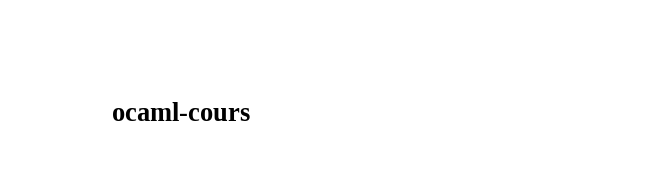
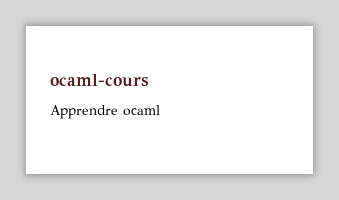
(250, 111) none -> [50,105,160,119] // Apprendre ocaml

